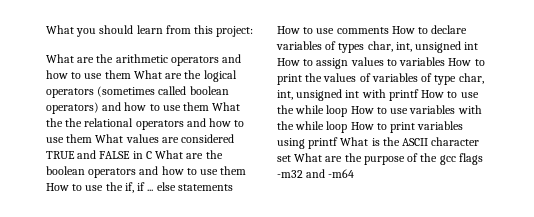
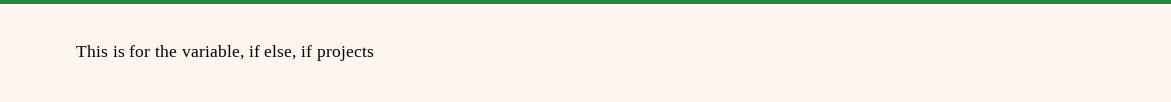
[46,25,254,37] [46,54,242,66] [46,70,237,82] [46,86,229,98] [46,102,241,114] [46,118,245,130] [46,134,235,143] [46,150,223,159] [46,166,247,178] [46,182,233,193] [277,25,468,34] [276,41,479,53] [277,57,485,69] [277,73,484,85] [277,89,479,101] [277,105,482,117] [277,121,464,133] [277,137,480,149] [277,153,483,165] [277,169,355,178] What you should learn from this project: // What are the arithmetic operators and how to use them What are the logical operators (sometimes called boolean operators) and how to use them What the the relational operators and how to use them What values are considered TRUE and FALSE in C What are the boolean operators and how to use them How to use the if, if ... else statements How to use comments How to declare variables of types char, int, unsigned int How to assign values to variables How to print the values of variables of type char, int, unsigned int with printf How to use the while loop How to use variables with the while loop How to print variables using printf What is the ASCII character set What are the purpose of the gcc flags -m32 and -m64 -> [76,45,374,61] This is for the variable, if else, if projects

